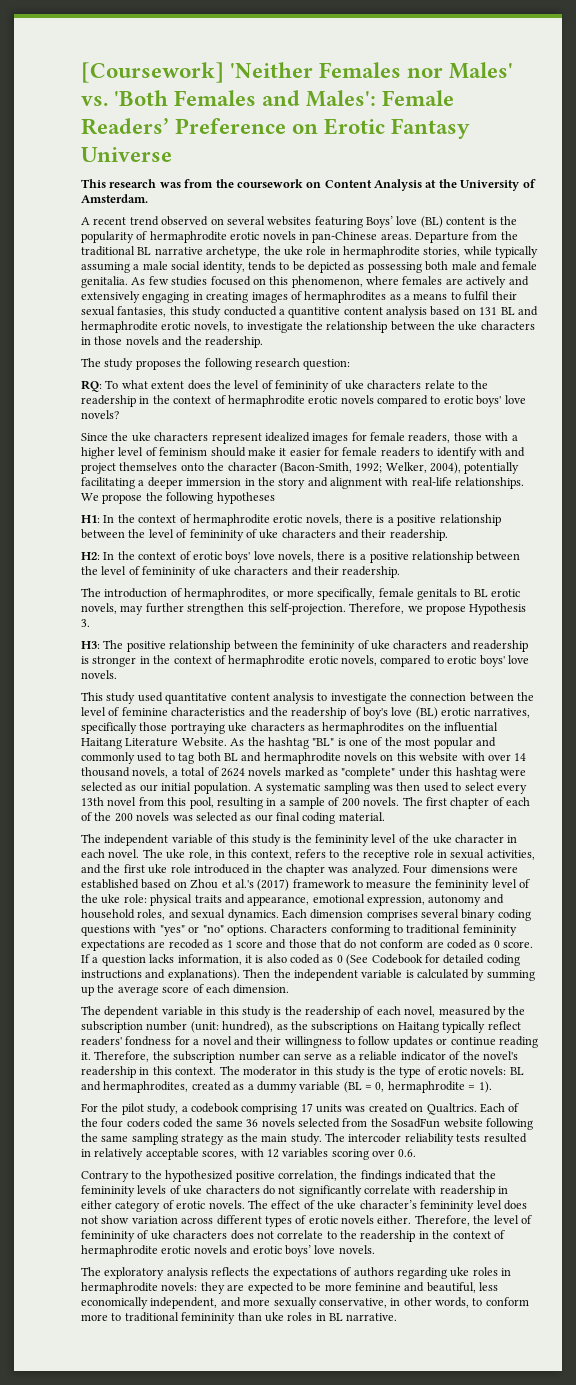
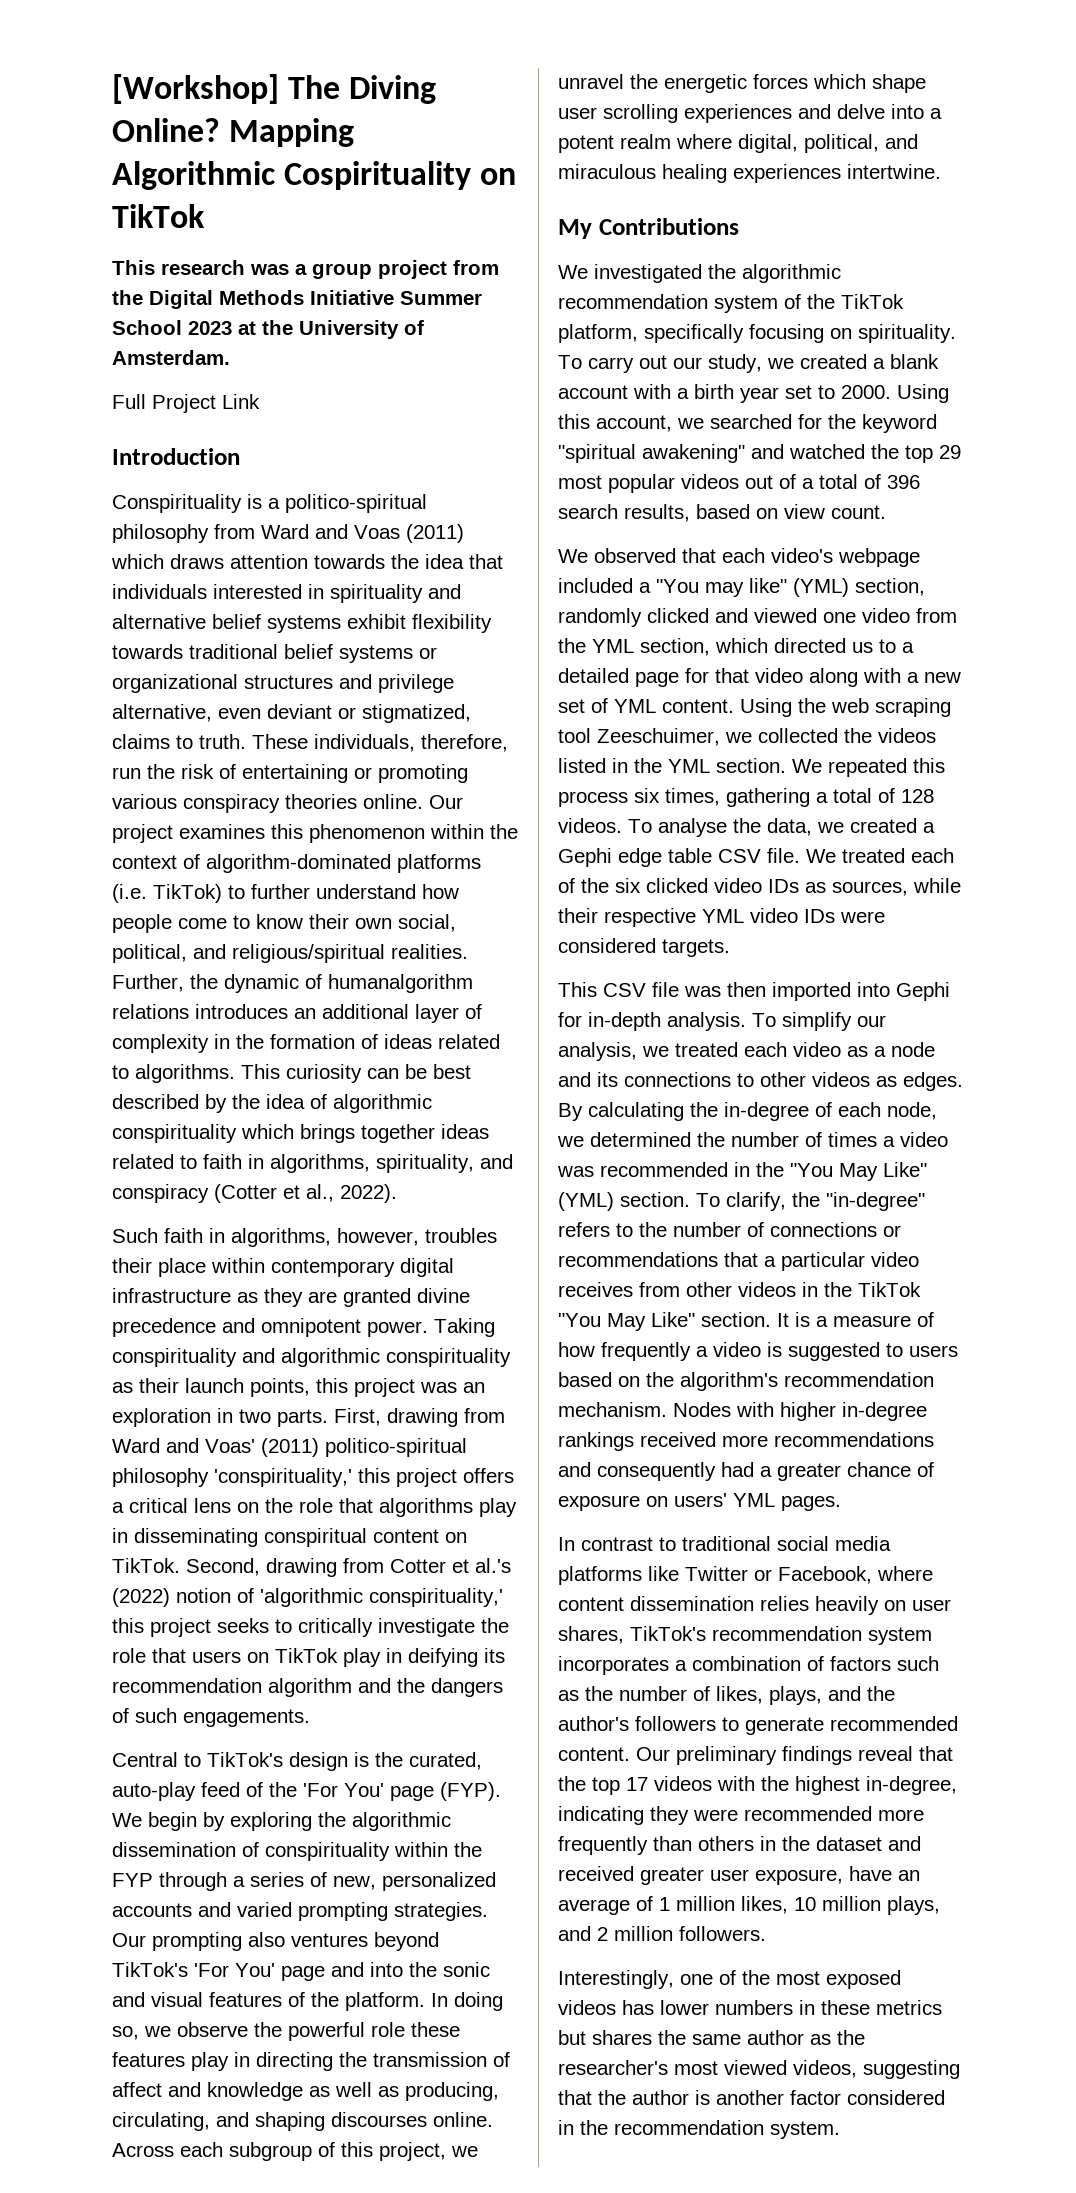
[81,62,514,83] [81,90,455,107] [81,118,471,139] [81,147,172,162] [81,179,422,191] [Coursework] 'Neither Females nor Males' vs. 'Both Females and Males': Female Readers’ Preference on Erotic Fantasy Universe // This research was from the coursework on Content Analysis -> [112,74,437,104] [112,118,355,147] [112,161,517,190] [112,204,205,228] [112,260,499,279] [112,290,482,309] [112,320,232,335] [Workshop] The Diving Online? Mapping Algorithmic Cospirituality on TikTok // This research was a group project from the Digital Methods Initiative Summer School 2023
[81,216,517,228] [81,231,518,243] [81,246,539,258] [81,261,538,273] [81,276,529,288] [81,291,517,303] [81,306,538,318] [81,321,535,333] [81,336,263,348] [81,358,351,370] [81,380,489,392] [81,395,526,407] [81,410,119,419] [81,432,518,444] [81,447,526,459] [81,462,520,474] [81,477,525,489] [81,492,275,504] [81,514,501,526] [81,529,448,541] [81,551,521,563] [81,566,401,578] [81,588,521,600] [81,603,527,615] [81,619,90,627] [81,640,529,652] [81,655,529,667] [81,670,117,679] [81,692,535,704] [81,707,530,719] [81,722,499,734] [81,737,496,749] [81,752,527,764] [81,767,526,779] [81,782,527,794] [81,797,530,809] [81,812,385,824] [81,834,518,846] [81,849,535,861] [81,864,518,876] [81,879,530,891] [81,894,504,906] [81,909,531,921] [81,924,517,936] [81,939,533,951] [81,954,520,966] [81,969,535,981] [81,984,290,996] [81,1006,526,1018] [81,1021,521,1033] [81,1036,538,1048] [81,1051,518,1063] [81,1066,524,1078] [81,1081,492,1093] [81,1103,520,1115] [81,1118,533,1130] [81,1133,527,1145] [81,1148,417,1160] [81,1170,496,1182] [81,1185,509,1197] [81,1200,527,1212] [81,1215,532,1227] [81,1230,505,1242] [81,1245,375,1257] [81,1267,512,1279] [81,1282,499,1294] [81,1297,529,1309] [81,1312,398,1324] A recent trend observed on several websites featuring Boys’ love (BL) content is the popularity of hermaphrodite erotic novels in pan-Chinese areas. Departure from the traditional BL narrative archetype, the uke role in hermaphrodite stories, while typically assuming a male social identity, tends to be depicted as possessing both male and female genitalia. As few studies focused on this phenomenon, where females are actively and extensively engaging in creating images of hermaphrodites as a means to fulfil their sexual fantasies, this study conducted a quantitive content analysis based on 131 BL and hermaphrodite erotic novels, to investigate the relationship between the uke characters in those novels and the readership. // The study proposes the following research question: // RQ: To what extent does the level of femininity of uke characters relate to the readership in the context of hermaphrodite erotic novels compared to erotic boys' love novels? // Since the uke characters represent idealized images for female readers, those with a higher level of feminism should make it easier for female readers to identify with and project themselves onto the character (Bacon-Smith, 1992; Welker, 2004), potentially facilitating a deeper immersion in the story and alignment with real-life relationships. We propose the following hypotheses // H1: In the context of hermaphrodite erotic novels, there is a positive relationship between the level of femininity of uke characters and their readership. // H2: In the context of erotic boys' love novels, there is a positive relationship between the level of femininity of uke characters and their readership. // The introduction of hermaphrodites, or more specifically, female genitals to BL erotic novels, may further strengthen this self-projection. Therefore, we propose Hypothesis 3. // H3: The positive relationship between the femininity of uke characters and readership is stronger in the context of hermaphrodite erotic novels, compared to erotic boys' love novels. // This study used quantitative content analysis to investigate the connection between the level of feminine characteristics and the readership of boy's love (BL) erotic narratives, specifically those portraying uke characters as hermaphrodites on the influential Haitang Literature Website. As the hashtag "BL" is one of the most popular and commonly used to tag both BL and hermaphrodite novels on this website with over 14 thousand novels, a total of 2624 novels marked as "complete" under this hashtag were selected as our initial population. A systematic sampling was then used to select every 13th novel from this pool, resulting in a sample of 200 novels. The first chapter of each of the 200 novels was selected as our final coding material. // The independent variable of this study is the femininity level of the uke character in each novel. The uke role, in this context, refers to the receptive role in sexual activities, and the first uke role introduced in the chapter was analyzed. Four dimensions were established based on Zhou et al.'s (2017) framework to measure the femininity level of the uke role: physical traits and appearance, emotional expression, autonomy and household roles, and sexual dynamics. Each dimension comprises several binary coding questions with "yes" or "no" options. Characters conforming to traditional femininity expectations are recoded as 1 score and those that do not conform are coded as 0 score. If a question lacks information, it is also coded as 0 (See Codebook for detailed coding instructions and explanations). Then the independent variable is calculated by summing up the average score of each dimension. // The dependent variable in this study is the readership of each novel, measured by the subscription number (unit: hundred), as the subscriptions on Haitang typically reflect readers' fondness for a novel and their willingness to follow updates or continue reading it. Therefore, the subscription number can serve as a reliable indicator of the novel's readership in this context. The moderator in this study is the type of erotic novels: BL and hermaphrodites, created as a dummy variable (BL = 0, hermaphrodite = 1). // For the pilot study, a codebook comprising 17 units was created on Qualtrics. Each of the four coders coded the same 36 novels selected from the SosadFun website following the same sampling strategy as the main study. The intercoder reliability tests resulted in relatively acceptable scores, with 12 variables scoring over 0.6. // Contrary to the hypothesized positive correlation, the findings indicated that the femininity levels of uke characters do not significantly correlate with readership in either category of erotic novels. The effect of the uke character’s femininity level does not show variation across different types of erotic novels either. Therefore, the level of femininity of uke characters does not correlate to the readership in the context of hermaphrodite erotic novels and erotic boys’ love novels. // The exploratory analysis reflects the expectations of authors regarding uke roles in hermaphrodite novels: they are expected to be more feminine and beautiful, less economically independent, and more sexually conservative, in other words, to conform more to traditional femininity than uke roles in BL narrative. -> [112,394,260,413] [112,448,240,465] [112,494,427,513] [112,524,464,543] [111,554,503,569] [112,584,461,603] [112,614,492,633] [112,644,437,663] [112,674,454,693] [112,704,471,723] [112,734,508,752] [112,764,468,783] [112,794,463,813] [112,824,518,843] [112,854,481,873] [112,884,459,903] [112,914,456,933] [112,944,468,963] [112,974,473,993] [112,1004,482,1023] [112,1034,500,1053] [112,1064,471,1083] [112,1094,432,1113] [112,1124,489,1143] [112,1154,513,1173] [112,1184,397,1203] [112,1228,497,1247] [112,1258,454,1277] [112,1288,470,1307] [112,1318,495,1337] [112,1348,511,1367] [112,1378,485,1397] [112,1408,505,1427] [112,1438,467,1457] [112,1468,514,1487] [112,1498,517,1517] [112,1528,467,1547] [112,1558,511,1577] [112,1588,503,1607] [112,1618,509,1637] [112,1648,505,1667] [112,1678,503,1697] [112,1708,310,1727] [112,1752,482,1771] [112,1782,501,1801] [112,1812,451,1831] [112,1842,482,1861] [112,1872,496,1891] [112,1902,488,1921] [112,1932,439,1951] [112,1962,490,1981] [112,1992,503,2011] [112,2022,460,2041] [112,2052,510,2071] [112,2082,499,2101] [112,2112,493,2131] [112,2142,478,2161] [558,74,926,93] [558,104,942,123] [558,134,918,153] [558,164,941,183] [558,218,739,239] [558,264,841,283] [558,294,904,313] [558,324,956,343] [558,354,939,373] [558,384,949,403] [558,414,937,433] [558,444,961,463] [558,474,920,493] [558,504,886,522] [558,548,920,567] [558,578,925,597] [558,608,957,627] [558,638,914,656] [558,668,961,687] [558,698,951,717] [558,728,936,746] [558,758,945,777] [558,788,934,807] [558,818,935,837] [558,848,954,867] [558,878,961,896] [558,908,885,927] [558,938,730,957] [558,982,950,1001] [558,1012,886,1031] [558,1042,935,1061] [558,1072,963,1091] [558,1102,937,1121] [557,1132,948,1147] [557,1162,927,1181] [558,1192,925,1211] [558,1222,901,1237] [558,1252,919,1271] [558,1282,921,1297] [558,1312,934,1331] [558,1342,958,1361] [558,1372,934,1391] [558,1402,927,1421] [558,1432,934,1451] [558,1462,934,1481] [558,1493,841,1511] [558,1536,891,1551] [558,1566,933,1585] [558,1596,951,1615] [558,1626,932,1645] [558,1656,939,1675] [558,1686,895,1705] [558,1716,958,1735] [558,1746,953,1765] [558,1776,957,1795] [558,1806,924,1825] [558,1836,921,1855] [558,1866,920,1885] [558,1896,940,1915] [558,1926,766,1941] [558,1970,901,1989] [558,2000,942,2015] [558,2030,865,2045] [558,2060,960,2079] [558,2090,945,2105] [558,2120,840,2139] Full Project Link // Introduction // Conspirituality is a politico-spiritual philosophy from Ward and Voas (2011) which draws attention towards the idea that individuals interested in spirituality and alternative belief systems exhibit flexibility towards traditional belief systems or organizational structures and privilege alternative, even deviant or stigmatized, claims to truth. These individuals, therefore, run the risk of entertaining or promoting various conspiracy theories online. Our project examines this phenomenon within the context of algorithm-dominated platforms (i.e. TikTok) to further understand how people come to know their own social, political, and religious/spiritual realities. Further, the dynamic of humanalgorithm relations introduces an additional layer of complexity in the formation of ideas related to algorithms. This curiosity can be best described by the idea of algorithmic conspirituality which brings together ideas related to faith in algorithms, spirituality, and conspiracy (Cotter et al., 2022). // Such faith in algorithms, however, troubles their place within contemporary digital infrastructure as they are granted divine precedence and omnipotent power. Taking conspirituality and algorithmic conspirituality as their launch points, this project was an exploration in two parts. First, drawing from Ward and Voas' (2011) politico-spiritual philosophy 'conspirituality,' this project offers a critical lens on the role that algorithms play in disseminating conspiritual content on TikTok. Second, drawing from Cotter et al.'s (2022) notion of 'algorithmic conspirituality,' this project seeks to critically investigate the role that users on TikTok play in deifying its recommendation algorithm and the dangers of such engagements. // Central to TikTok's design is the curated, auto-play feed of the 'For You' page (FYP). We begin by exploring the algorithmic dissemination of conspirituality within the FYP through a series of new, personalized accounts and varied prompting strategies. Our prompting also ventures beyond TikTok's 'For You' page and into the sonic and visual features of the platform. In doing so, we observe the powerful role these features play in directing the transmission of affect and knowledge as well as producing, circulating, and shaping discourses online. Across each subgroup of this project, we unravel the energetic forces which shape user scrolling experiences and delve into a potent realm where digital, political, and miraculous healing experiences intertwine. // My Contributions // We investigated the algorithmic recommendation system of the TikTok platform, specifically focusing on spirituality. To carry out our study, we created a blank account with a birth year set to 2000. Using this account, we searched for the keyword "spiritual awakening" and watched the top 29 most popular videos out of a total of 396 search results, based on view count. // We observed that each video's webpage included a "You may like" (YML) section, randomly clicked and viewed one video from the YML section, which directed us to a detailed page for that video along with a new set of YML content. Using the web scraping tool Zeeschuimer, we collected the videos listed in the YML section. We repeated this process six times, gathering a total of 128 videos. To analyse the data, we created a Gephi edge table CSV file. We treated each of the six clicked video IDs as sources, while their respective YML video IDs were considered targets. // This CSV file was then imported into Gephi for in-depth analysis. To simplify our analysis, we treated each video as a node and its connections to other videos as edges. By calculating the in-degree of each node, we determined the number of times a video was recommended in the "You May Like" (YML) section. To clarify, the "in-degree" refers to the number of connections or recommendations that a particular video receives from other videos in the TikTok "You May Like" section. It is a measure of how frequently a video is suggested to users based on the algorithm's recommendation mechanism. Nodes with higher in-degree rankings received more recommendations and consequently had a greater chance of exposure on users' YML pages. // In contrast to traditional social media platforms like Twitter or Facebook, where content dissemination relies heavily on user shares, TikTok's recommendation system incorporates a combination of factors such as the number of likes, plays, and the author's followers to generate recommended content. Our preliminary findings reveal that the top 17 videos with the highest in-degree, indicating they were recommended more frequently than others in the dataset and received greater user exposure, have an average of 1 million likes, 10 million plays, and 2 million followers. // Interestingly, one of the most exposed videos has lower numbers in these metrics but shares the same author as the researcher's most viewed videos, suggesting that the author is another factor considered in the recommendation system.

